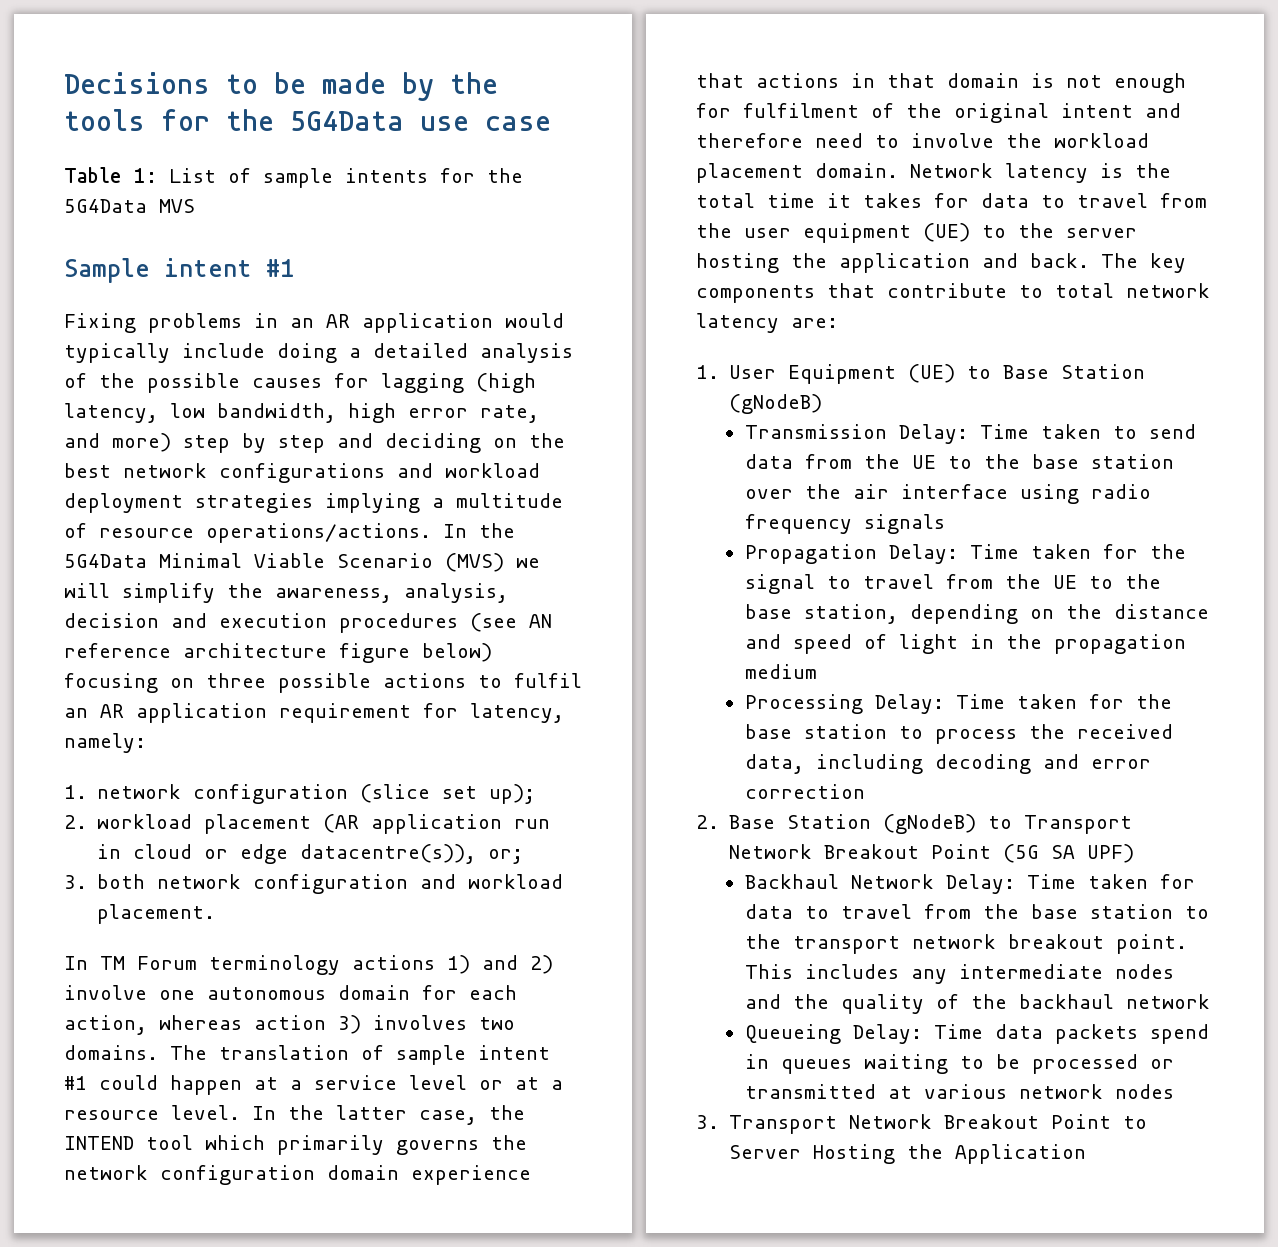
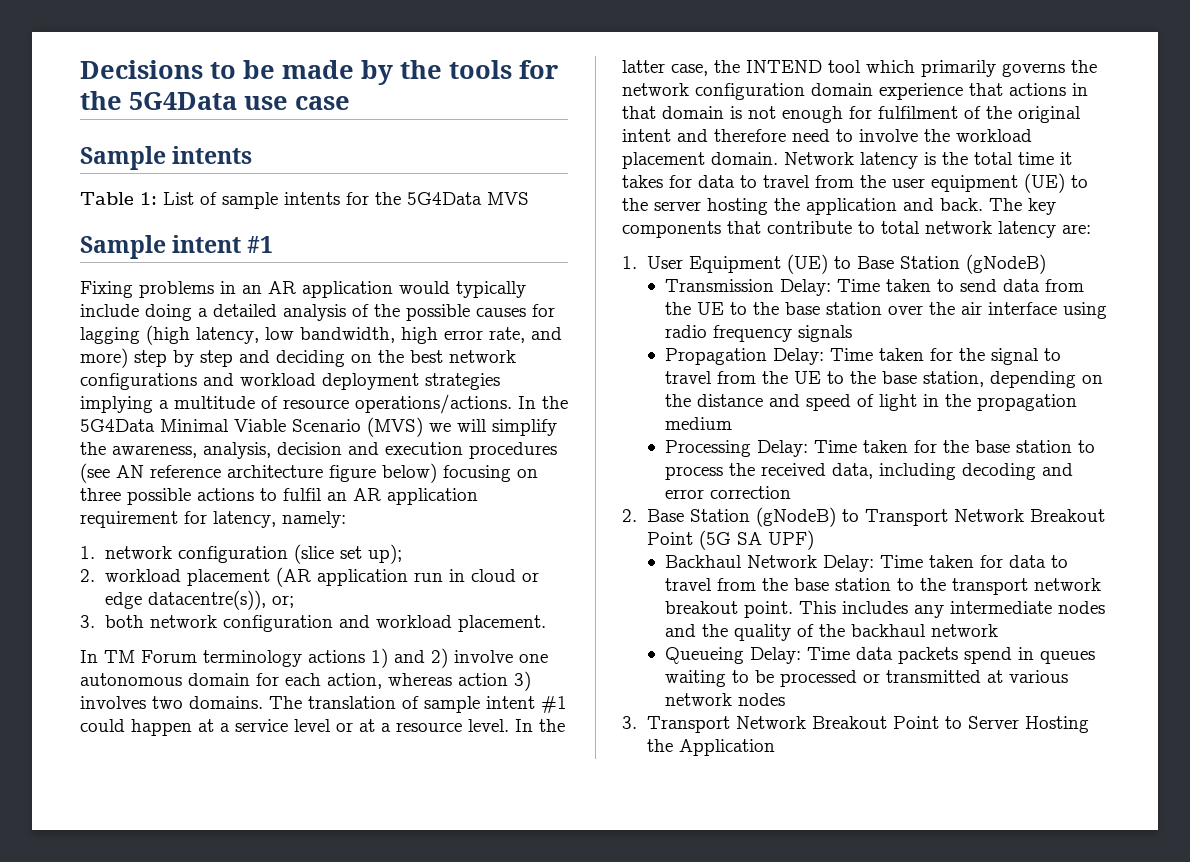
(551, 123) none -> [80,146,253,170] // Sample intents

